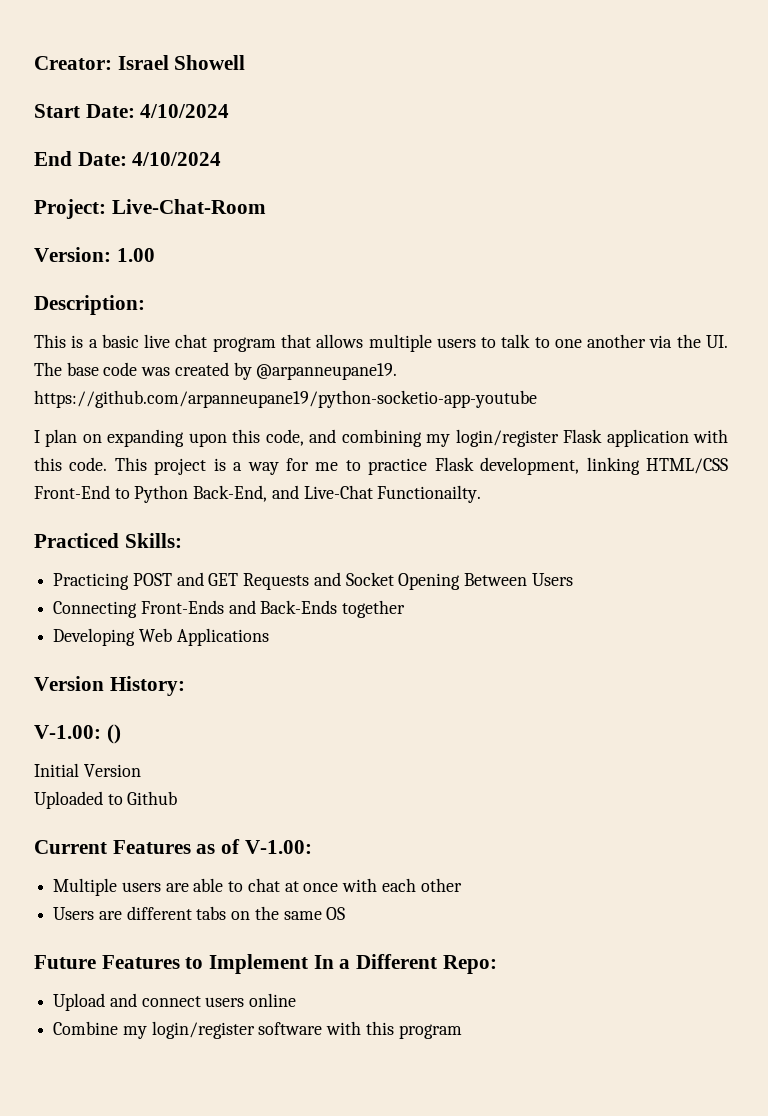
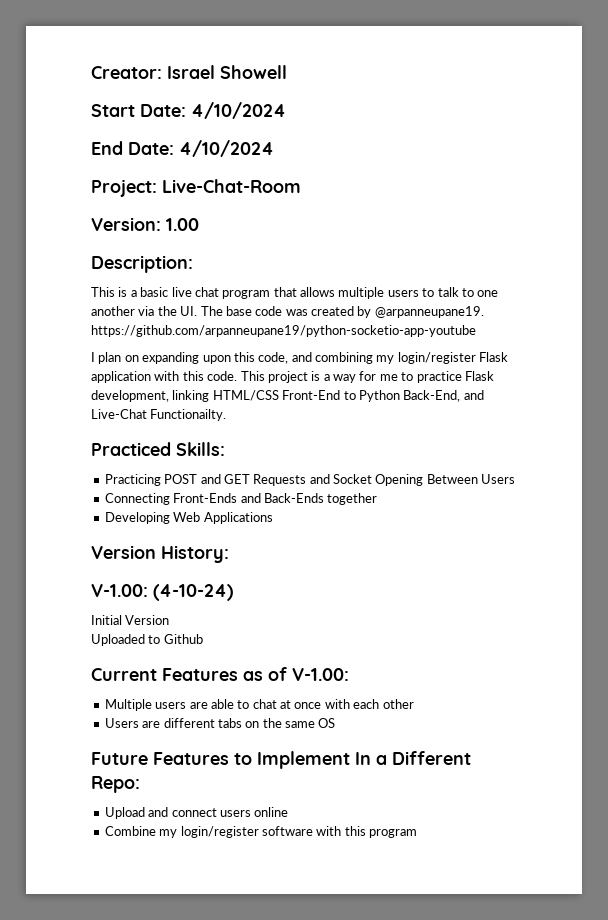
[106,724,121,744] () -> [153,584,233,601] (4-10-24)

